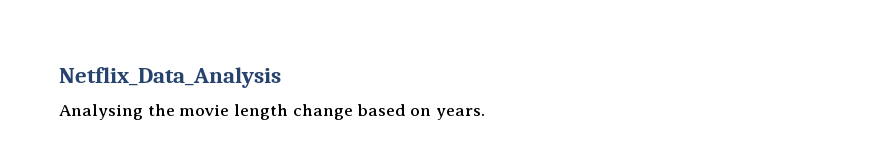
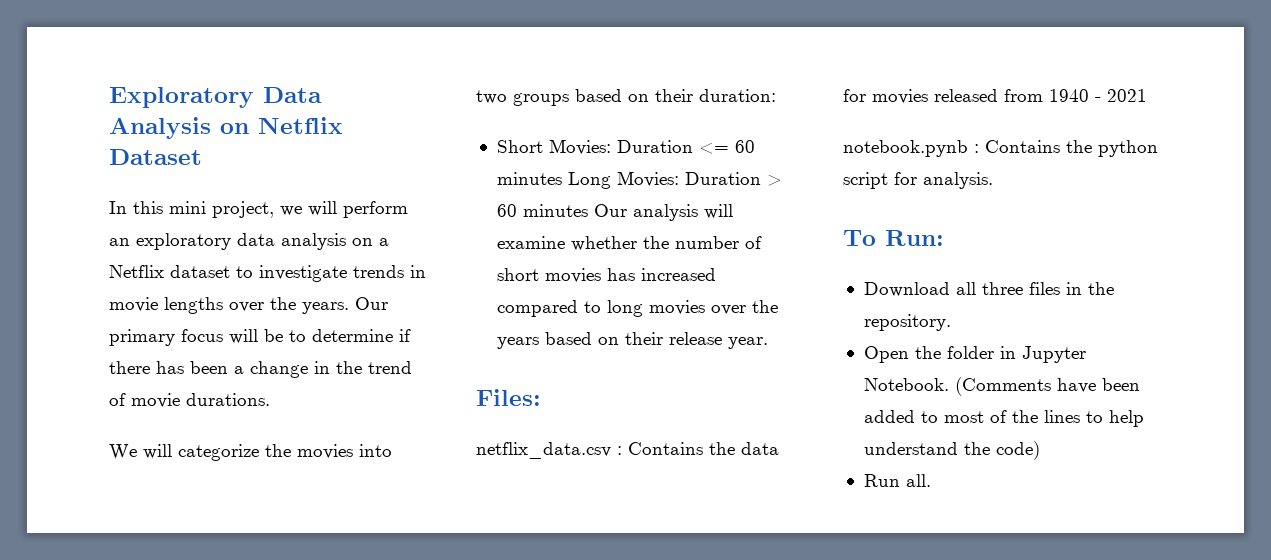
[59,67,281,88] [59,104,486,120] Netflix_Data_Analysis // Analysing the movie length change based on years. -> [109,87,322,108] [109,117,343,139] [109,149,202,165] [109,201,408,218] [109,233,389,250] [109,265,426,282] [109,297,388,314] [109,329,411,346] [109,361,412,378] [109,393,270,408] [109,444,392,461] [476,89,776,106] [496,139,755,155] [496,171,782,189] [496,204,733,221] [496,236,762,251] [496,268,716,283] [496,300,778,317] [496,332,768,349] [476,389,541,406] [476,442,779,459] [843,89,1147,104] [843,140,1158,157] [843,172,993,189] [843,230,944,246] [863,282,1114,297] [863,314,951,331] [863,346,1086,363] [863,377,1140,396] [863,410,1144,427] [863,441,1040,460] [863,474,931,487] Exploratory Data Analysis on Netflix Dataset // In this mini project, we will perform an exploratory data analysis on a Netflix dataset to investigate trends in movie lengths over the years. Our primary focus will be to determine if there has been a change in the trend of movie durations. // We will categorize the movies into two groups based on their duration: // Short Movies: Duration <= 60 minutes Long Movies: Duration > 60 minutes Our analysis will examine whether the number of short movies has increased compared to long movies over the years based on their release year. // Files: // netflix_data.csv : Contains the data for movies released from 1940 - 2021 // notebook.pynb : Contains the python script for analysis. // To Run: // Download all three files in the repository. // Open the folder in Jupyter Notebook. (Comments have been added to most of the lines to help understand the code) // Run all.

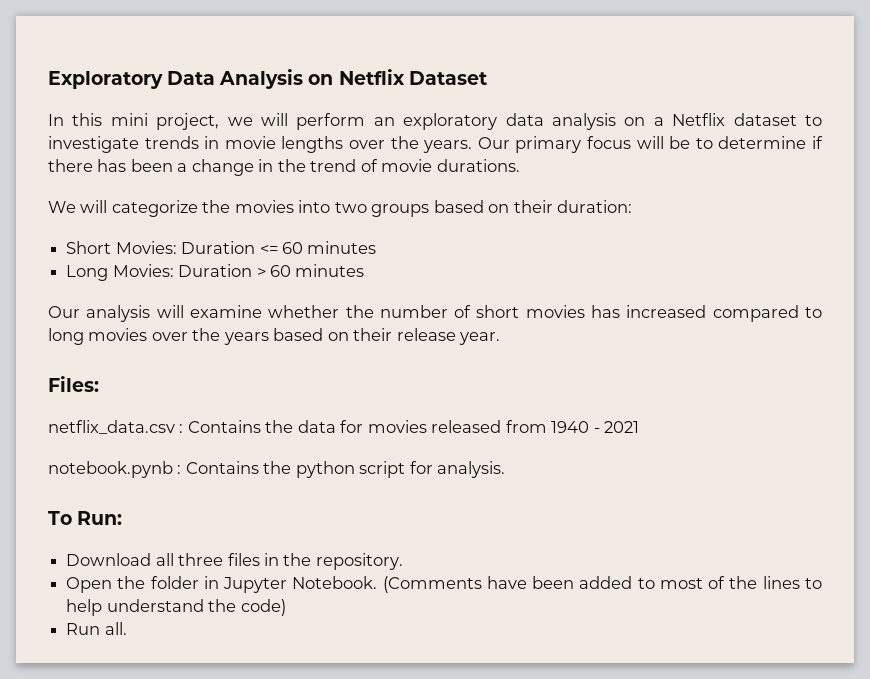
(562, 178) none -> (377, 247) //
(588, 210) none -> (365, 270) //

